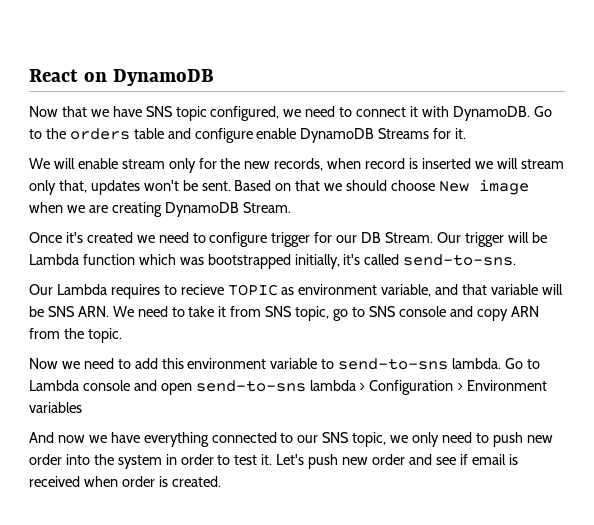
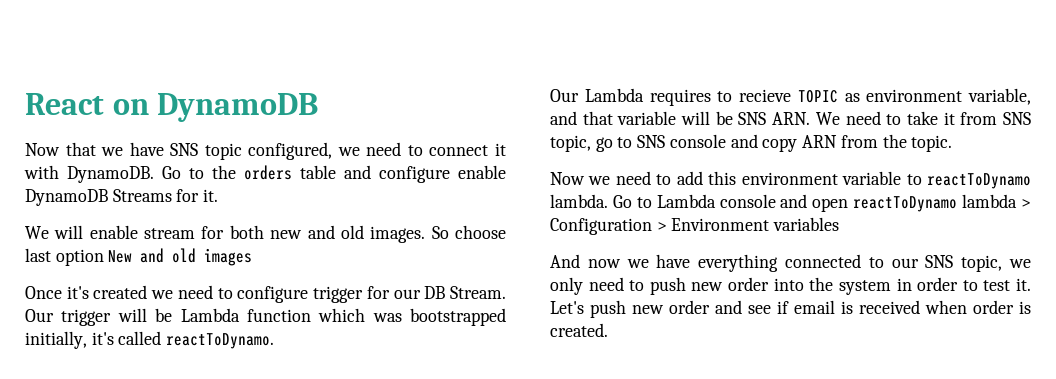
[168,158,564,173] [29,179,529,195] [29,202,291,217] only for the new records, when record is inserted we will stream only that, updates won't be sent. Based on that we should choose New image when we are creating DynamoDB Stream. -> [201,225,507,243] [25,248,253,266] for both new and old images. So choose last option New and old images
[403,254,517,266] send-to-sns. -> [166,333,275,349] reactToDynamo.
[338,358,449,370] send-to-sns -> [927,173,1031,189] reactToDynamo
[195,380,306,392] send-to-sns -> [853,196,958,212] reactToDynamo

